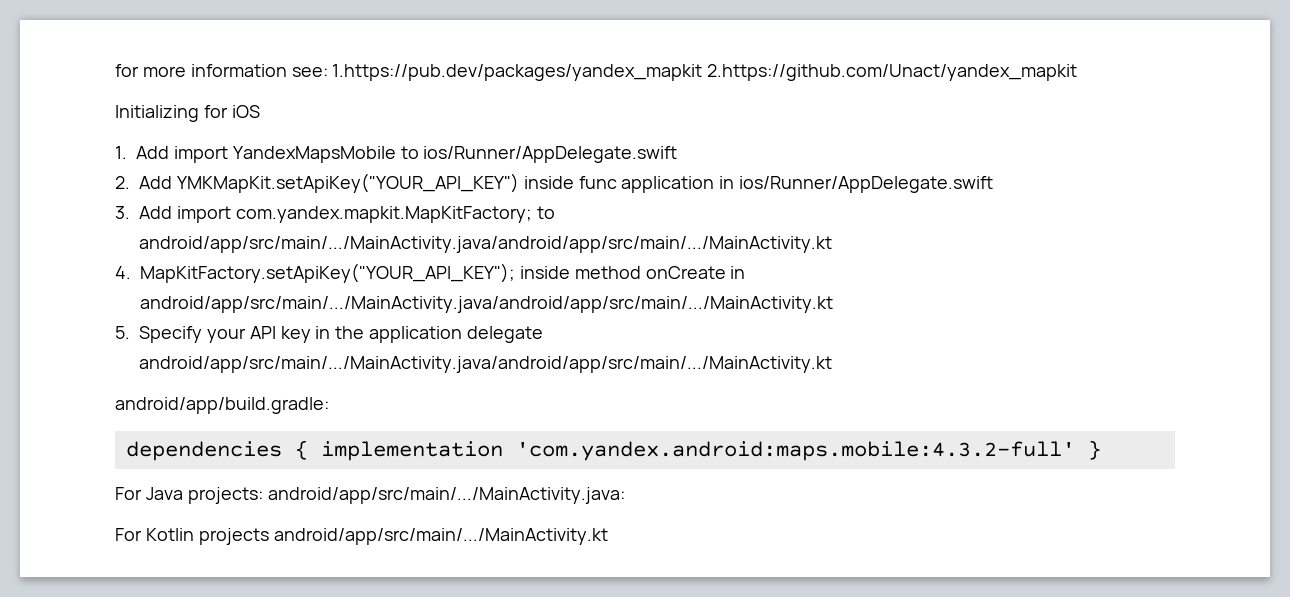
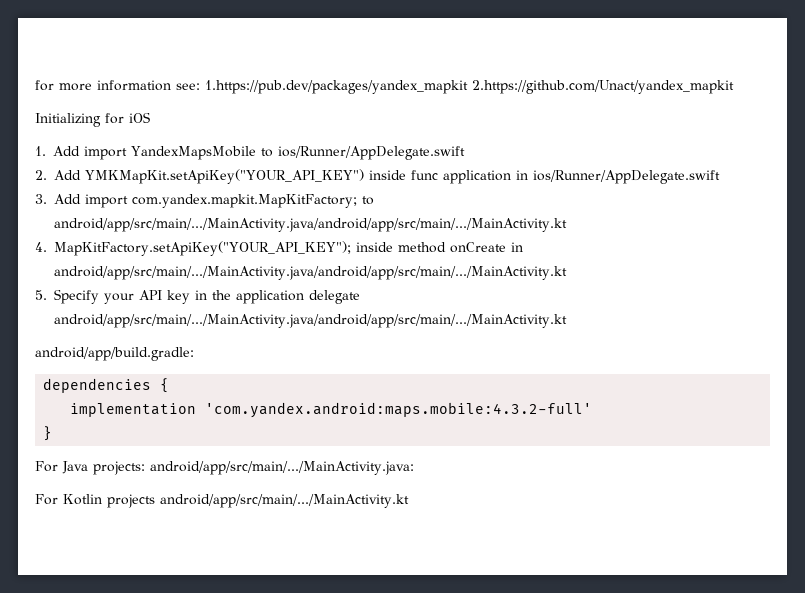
(308, 450) none -> (170, 385) //
(1075, 451) none -> (593, 410) //

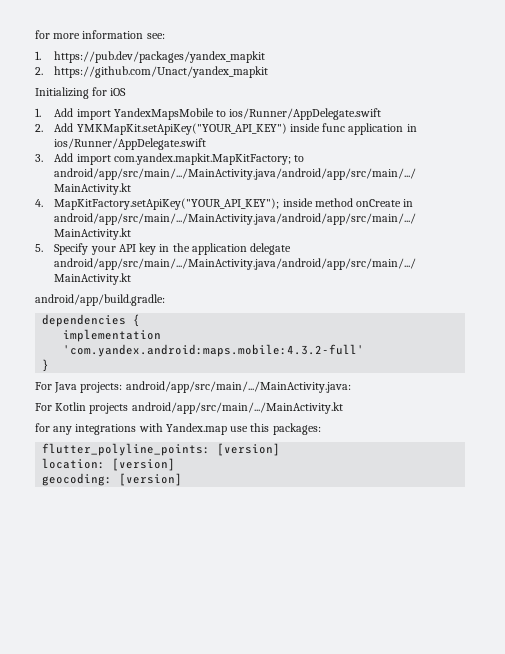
[205,80,734,94] 1.https://pub.dev/packages/yandex_mapkit 2.https://github.com/Unact/yandex_mapkit -> [35,51,266,63] [35,66,269,78] // 1. https://pub.dev/packages/yandex_mapkit // 2. https://github.com/Unact/yandex_mapkit
(409, 501) none -> [35,423,321,435] [42,443,281,456] [42,458,176,471] [42,473,183,486] // for any integrations with Yandex.map use this packages: // flutter_polyline_points: [version] // location: [version] // geocoding: [version]

